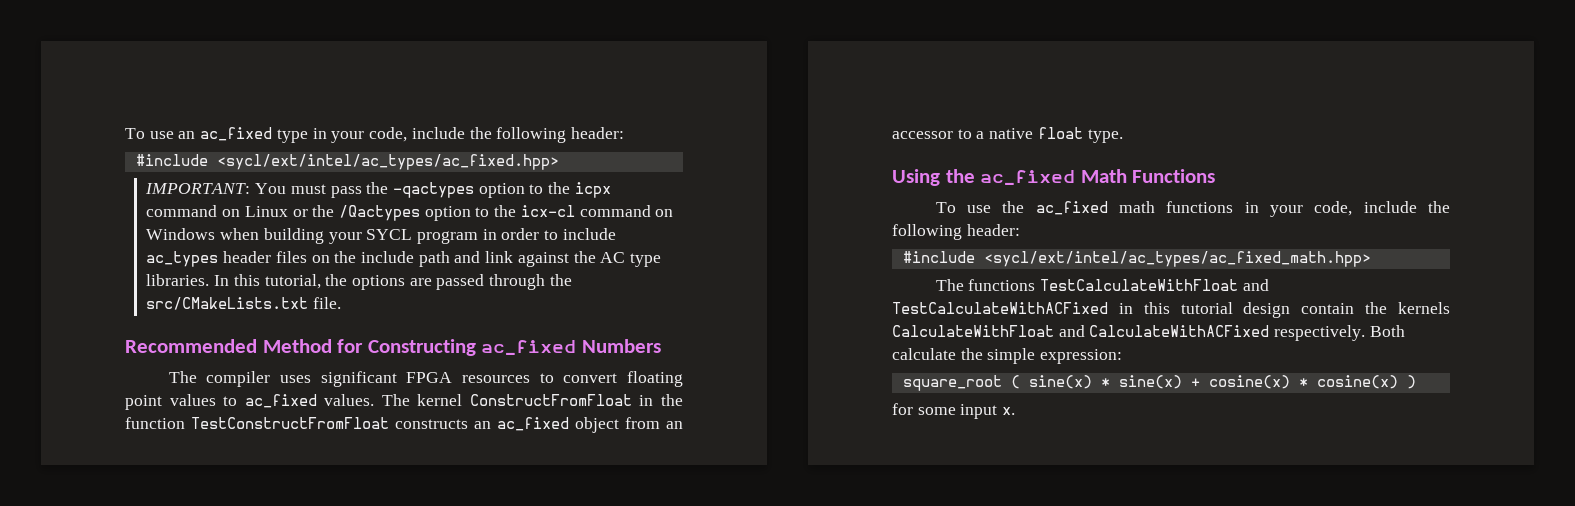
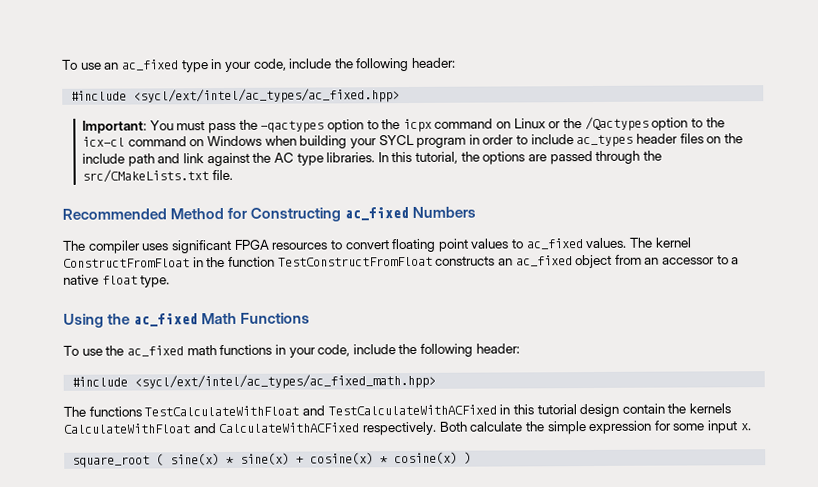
[145,183,251,194] IMPORTANT: -> [82,120,148,134] Important:
[1040,349,1123,364] expression: -> [588,420,752,435] expression for some input x.
[892,403,1016,419] // for some input x. -> (473, 457) none

